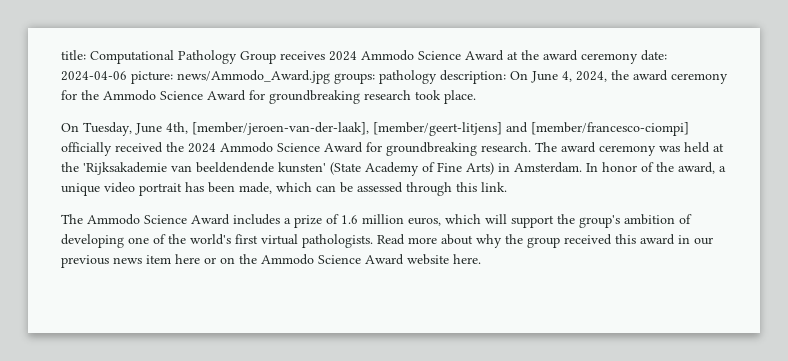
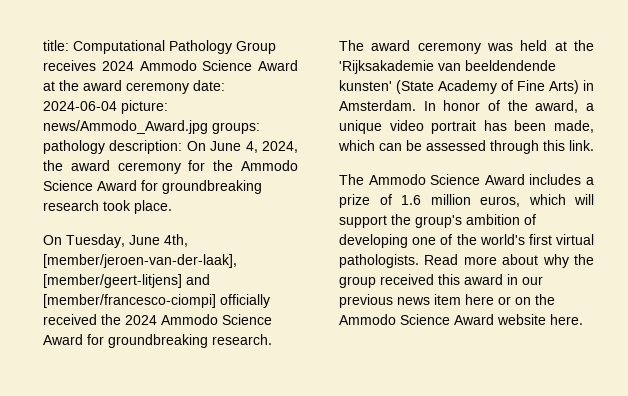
[61,71,127,81] 2024-04-06 -> [43,101,117,111] 2024-06-04

